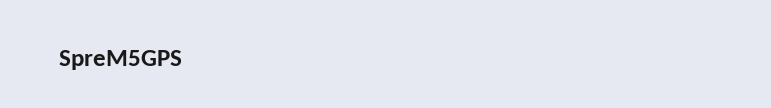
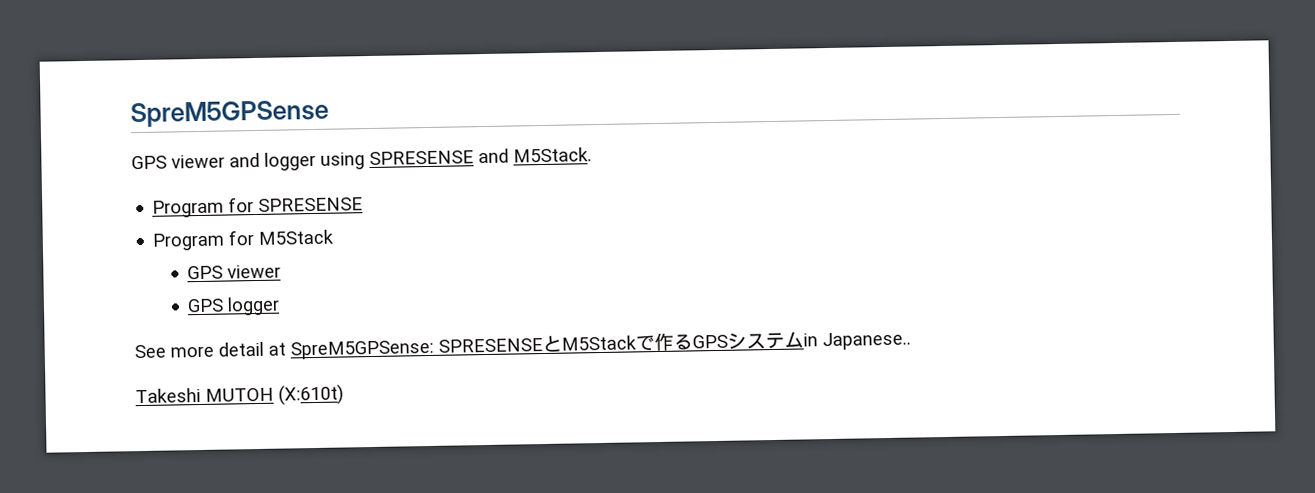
[59,50,182,70] SpreM5GPS -> [130,99,329,128] [131,147,592,171] [152,197,364,218] [152,229,335,251] [187,264,282,280] [187,296,281,316] [134,331,911,360] [135,384,344,406] SpreM5GPSense // GPS viewer and logger using SPRESENSE and M5Stack. // Program for SPRESENSE // Program for M5Stack // GPS viewer // GPS logger // See more detail at SpreM5GPSense: SPRESENSEとM5Stackで作るGPSシステムin Japanese.. // Takeshi MUTOH (X:610t)

